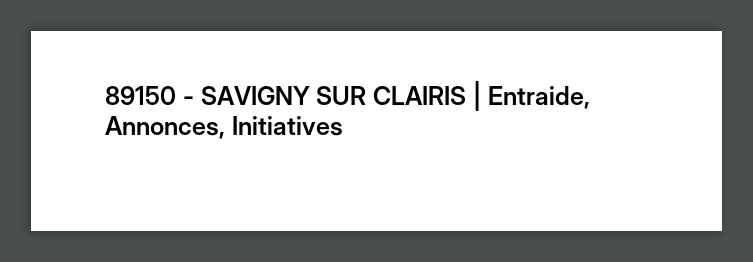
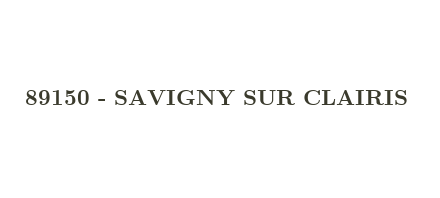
[472,81,590,111] [105,116,343,139] | Entraide, Annonces, Initiatives -> (408, 97) none

